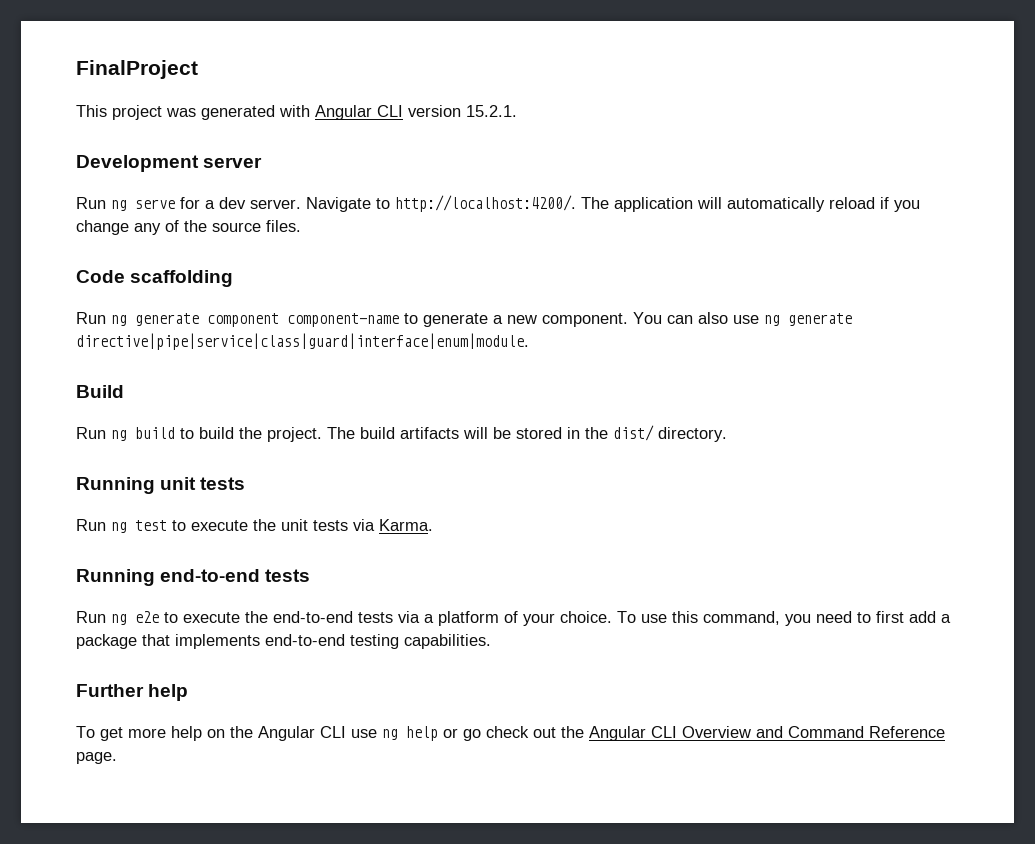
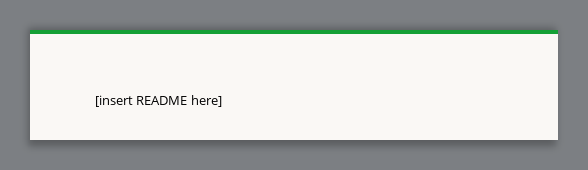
[76,60,198,79] [76,105,517,120] [76,155,263,172] [76,195,920,212] [76,220,301,235] [76,270,234,287] [76,312,852,327] [76,333,529,350] [76,385,124,398] [76,425,727,442] [76,477,246,494] [76,519,433,533] [76,569,311,586] [76,611,951,626] [76,634,491,649] [76,684,189,701] [76,726,945,741] [76,752,117,764] FinalProject // This project was generated with Angular CLI version 15.2.1. // Development server // Run ng serve for a dev server. Navigate to http://localhost:4200/. The application will automatically reload if you change any of the source files. // Code scaffolding // Run ng generate component component-name to generate a new component. You can also use ng generate directive|pipe|service|class|guard|interface|enum|module. // Build // Run ng build to build the project. The build artifacts will be stored in the dist/ directory. // Running unit tests // Run ng test to execute the unit tests via Karma. // Running end-to-end tests // Run ng e2e to execute the end-to-end tests via a platform of your choice. To use this command, you need to first add a package that implements end-to-end testing capabilities. // Further help // To get more help on the Angular CLI use ng help or go check out the Angular CLI Overview and Command Reference page. -> [95,95,222,107] [insert README here]

